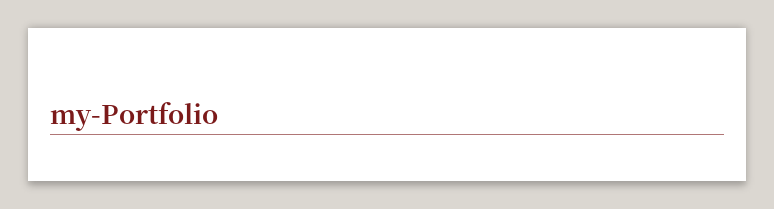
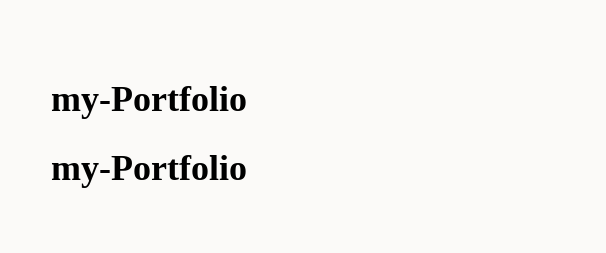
[50,102,218,131] my-Portfolio -> [51,86,247,119] [51,155,247,188] my-Portfolio // my-Portfolio

